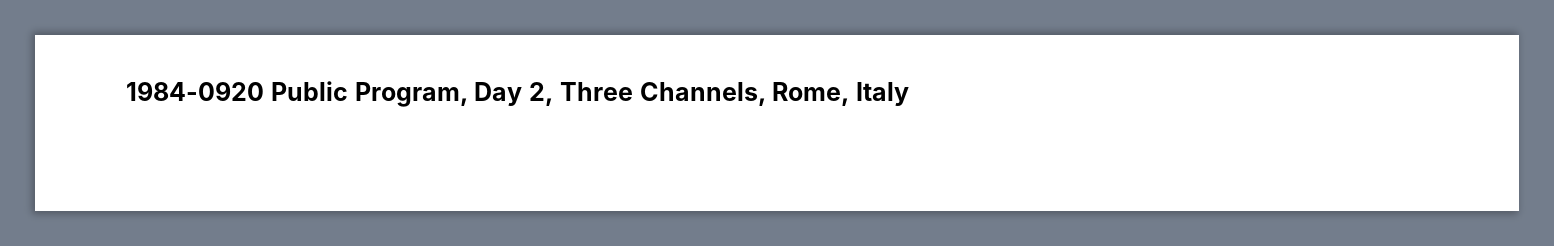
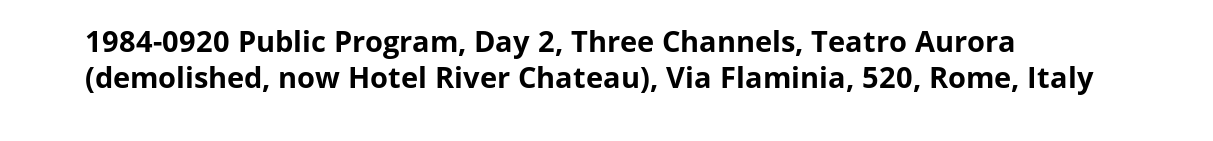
(766, 94) none -> [810,31,1016,52] [85,66,921,93] Teatro Aurora (demolished, now Hotel River Chateau), Via Flaminia, 520,

